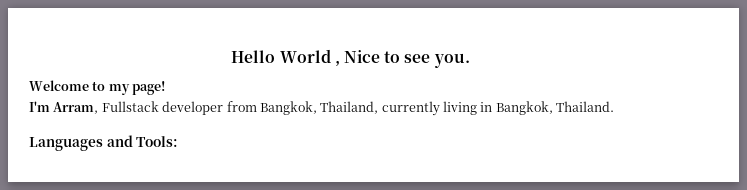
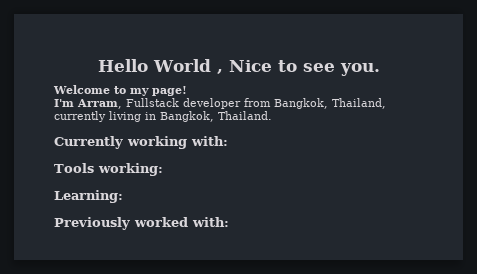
[29,135,179,151] Languages and Tools: -> [54,136,228,149] [54,163,163,176] [54,190,123,203] [54,217,229,230] Currently working with: // Tools working: // Learning: // Previously worked with:

